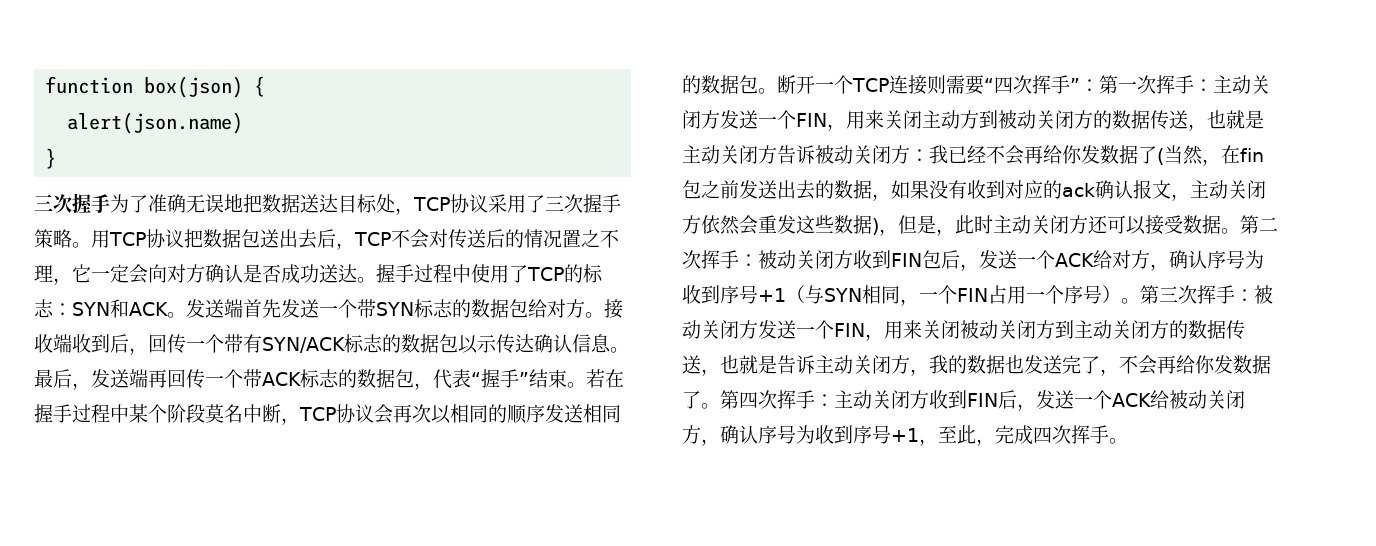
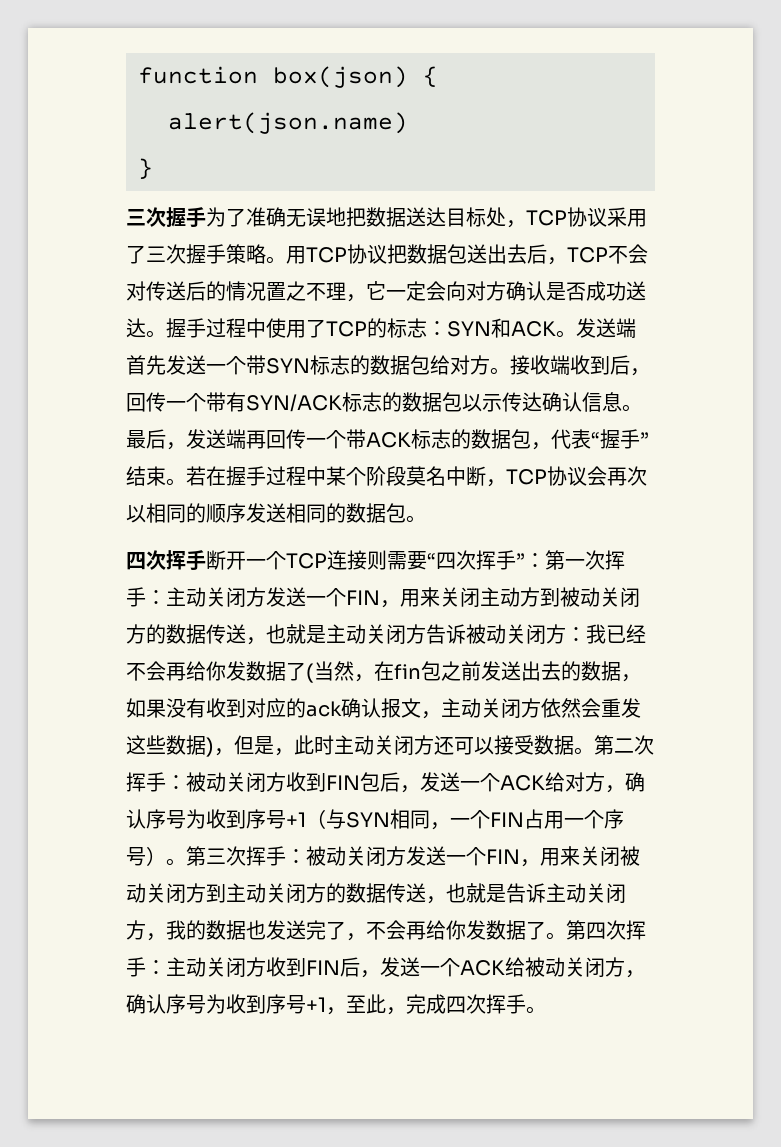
(777, 91) none -> [126,550,206,571] // 四次挥手

